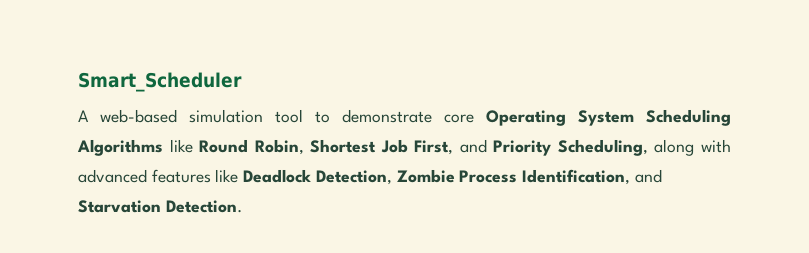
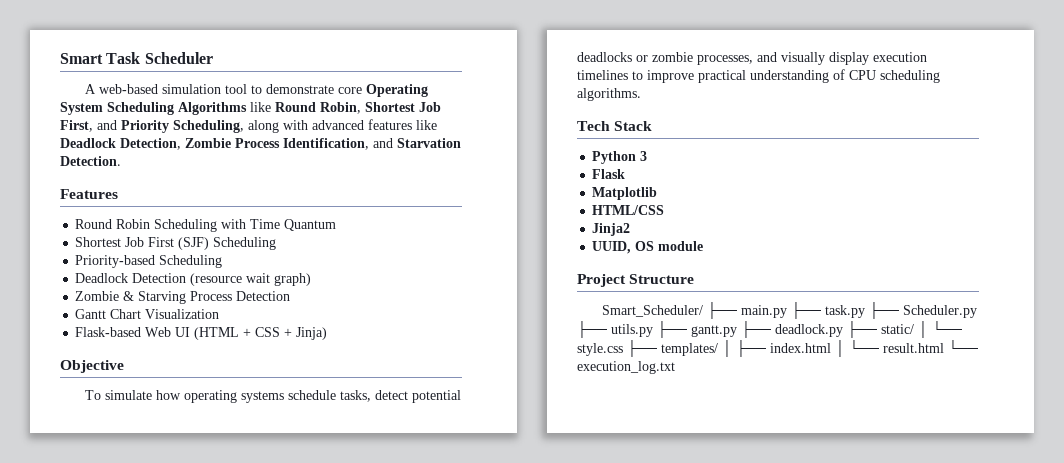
[78,72,242,92] Smart_Scheduler -> [60,52,213,64] Smart Task Scheduler
(242, 206) none -> [60,189,118,199] [75,219,337,232] [75,237,277,250] [75,255,223,268] [75,273,312,286] [75,291,291,304] [75,309,220,319] [75,327,328,340] [60,360,124,373] [84,390,461,403] [577,52,927,65] [577,69,940,83] [577,88,641,101] [577,121,653,131] [592,151,648,164] [592,169,626,179] [592,187,658,200] [592,205,665,215] [592,223,631,236] [592,241,704,254] [577,274,695,287] [601,302,977,319] [577,321,962,338] [577,340,978,357] [577,361,675,374] // Features // Round Robin Scheduling with Time Quantum // Shortest Job First (SJF) Scheduling // Priority-based Scheduling // Deadlock Detection (resource wait graph) // Zombie & Starving Process Detection // Gantt Chart Visualization // Flask-based Web UI (HTML + CSS + Jinja) // Objective // To simulate how operating systems schedule tasks, detect potential deadlocks or zombie processes, and visually display execution timelines to improve practical understanding of CPU scheduling algorithms. // Tech Stack // Python 3 // Flask // Matplotlib // HTML/CSS // Jinja2 // UUID, OS module // Project Structure // Smart_Scheduler/ ├── main.py ├── task.py ├── Scheduler.py ├── utils.py ├── gantt.py ├── deadlock.py ├── static/ │ └── style.css ├── templates/ │ ├── index.html │ └── result.html └── execution_log.txt

